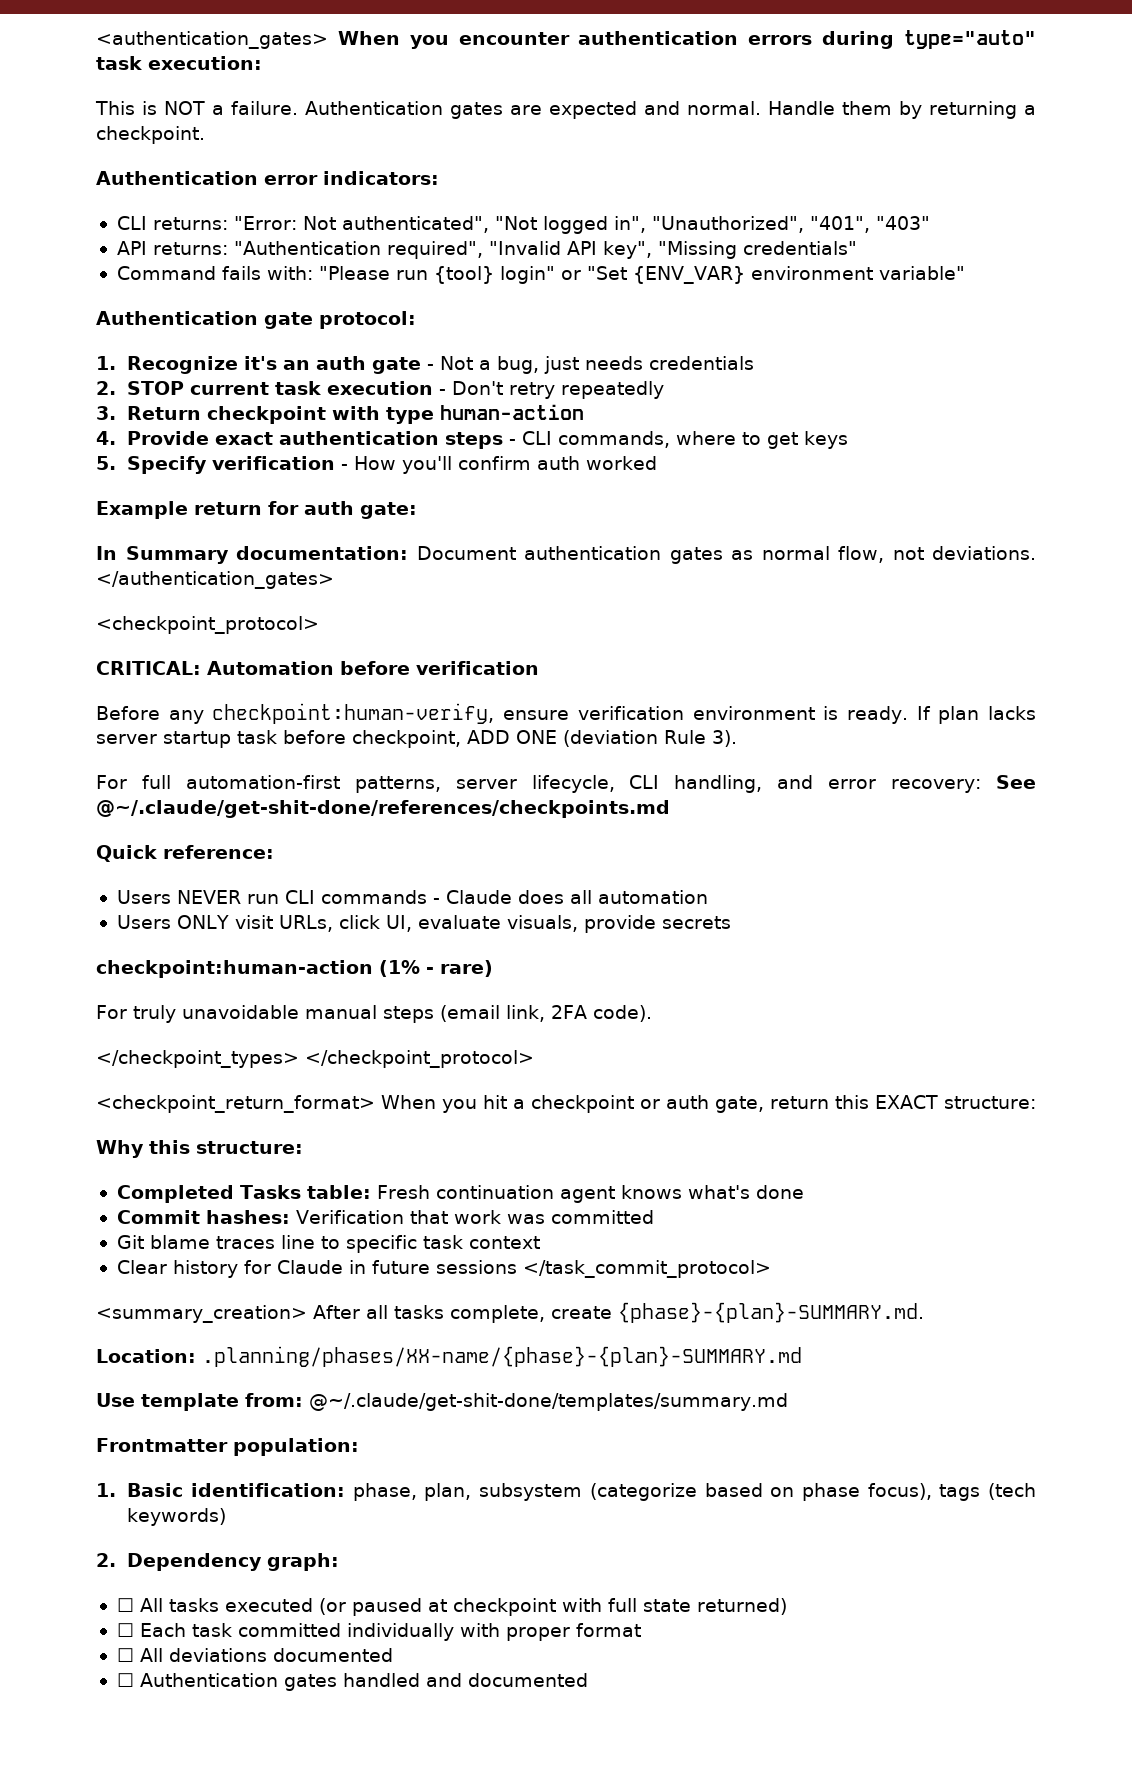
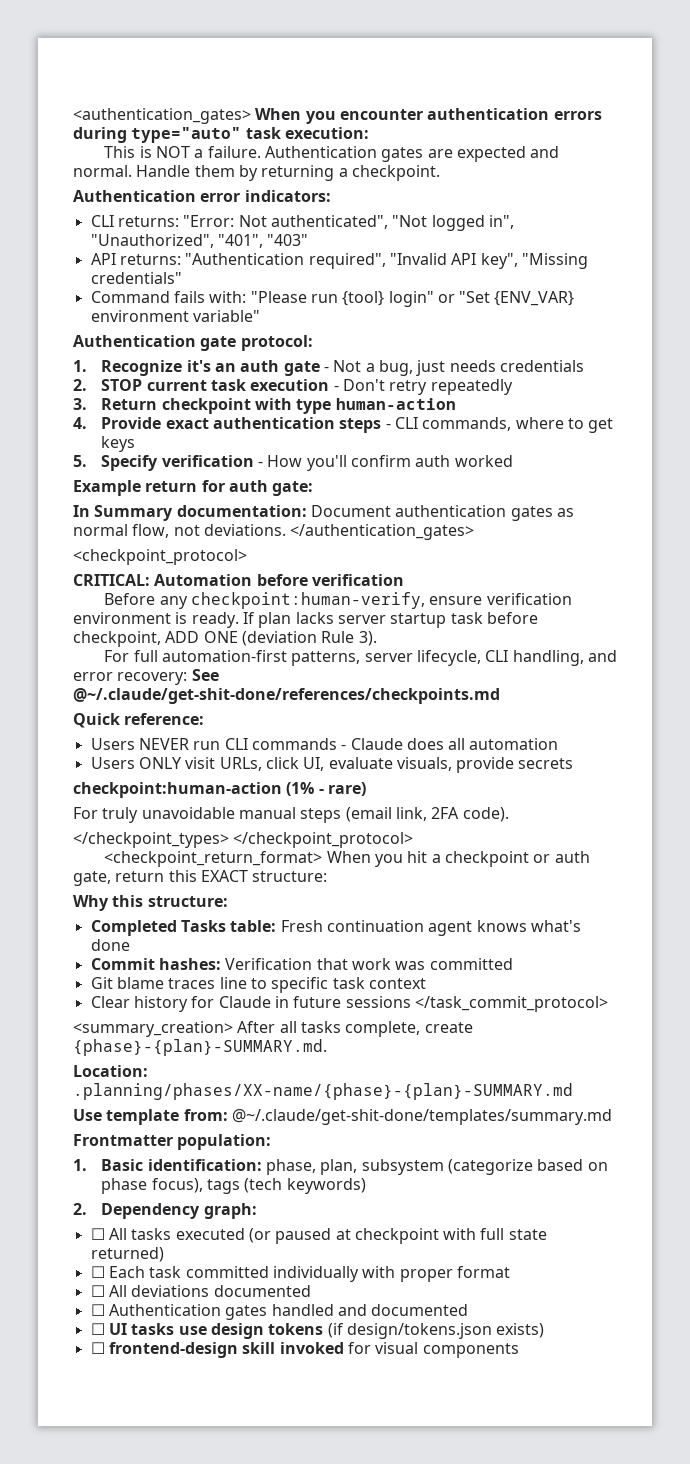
(588, 1680) none -> [90,1323,545,1339] [90,1342,519,1358] // ☐ UI tasks use design tokens (if design/tokens.json exists) // ☐ frontend-design skill invoked for visual components

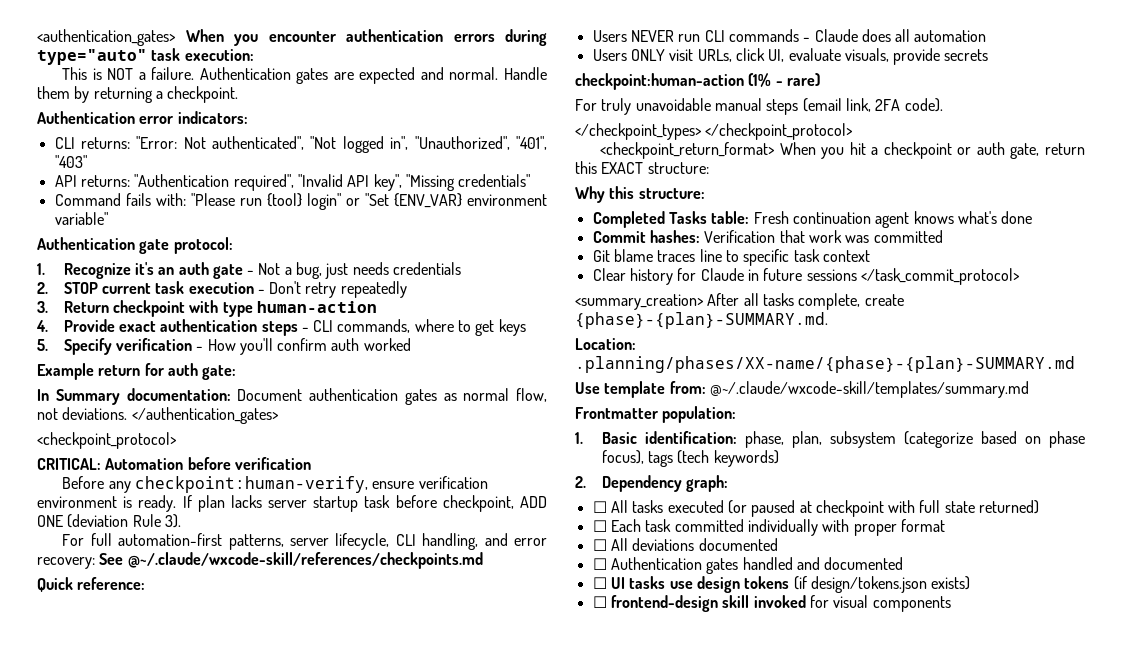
[73,688,500,704] @~/.claude/get-shit-done/references/checkpoints.md -> [127,552,483,569] @~/.claude/wxcode-skill/references/checkpoints.md
[231,1109,612,1125] @~/.claude/get-shit-done/templates/summary.md -> [709,381,1029,398] @~/.claude/wxcode-skill/templates/summary.md

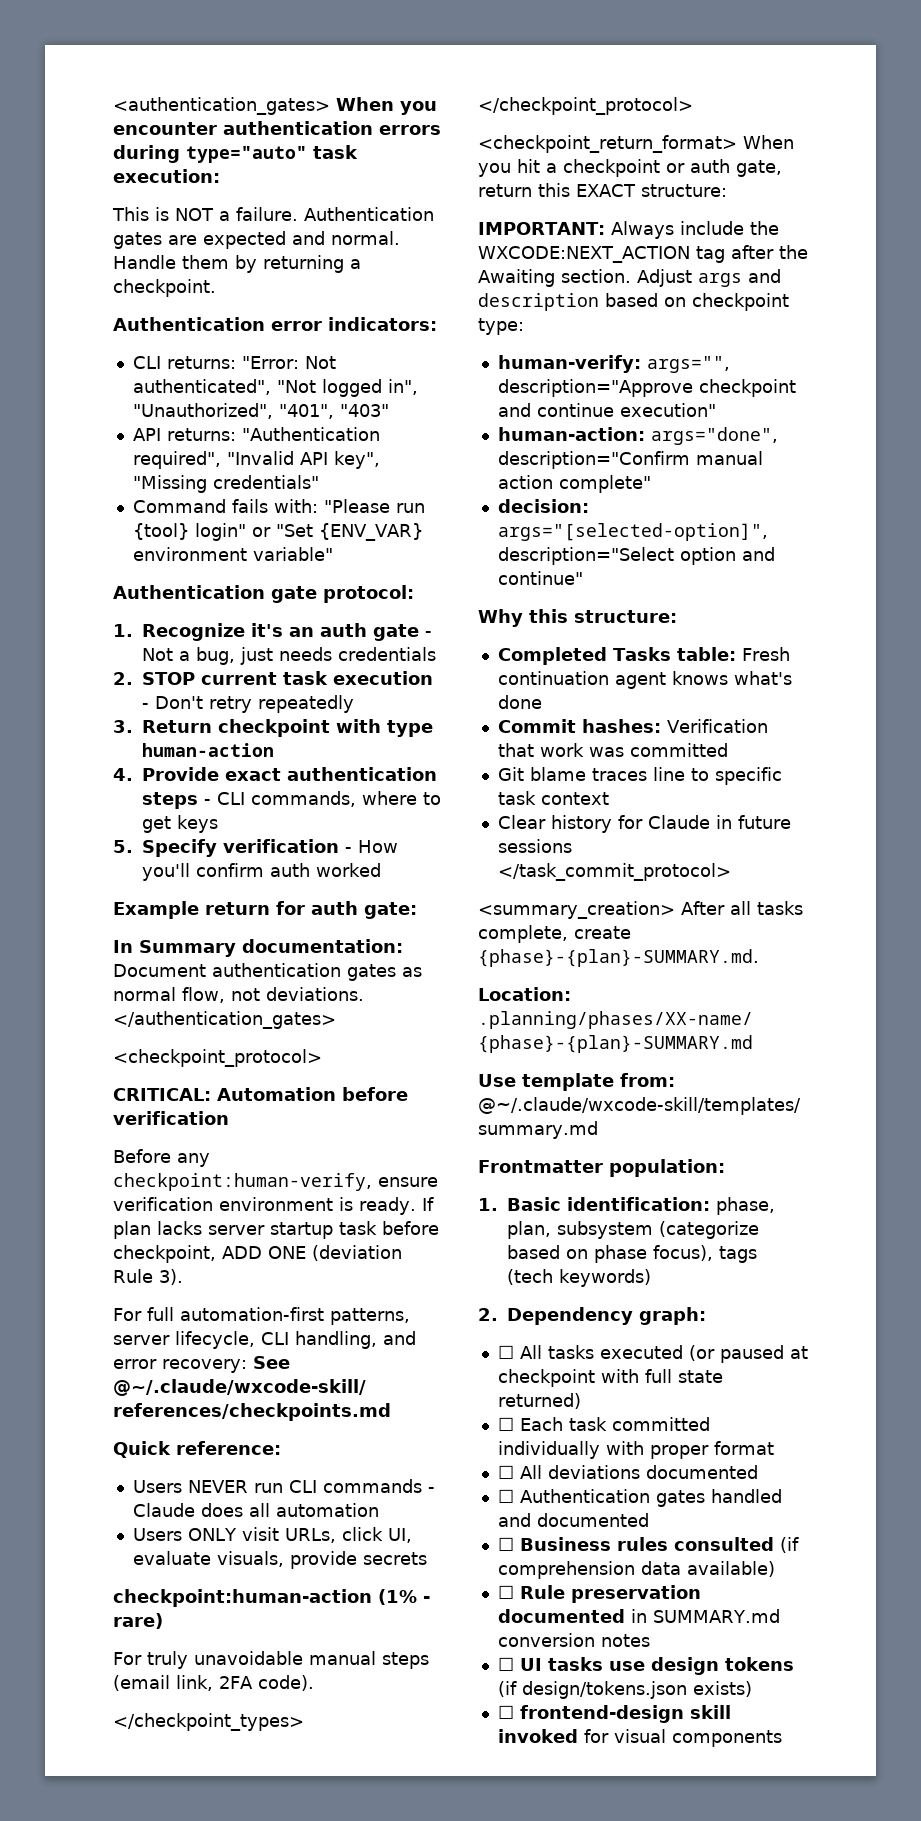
(709, 168) none -> [478,221,779,239] [478,245,808,263] [478,269,781,287] [478,293,789,311] [478,318,524,335] [497,355,730,373] [497,379,796,397] [497,403,716,417] [497,427,778,445] [497,451,763,469] [497,475,651,493] [497,499,589,513] [497,523,768,541] [497,547,775,565] [497,571,583,585] // IMPORTANT: Always include the WXCODE:NEXT_ACTION tag after the Awaiting section. Adjust args and description based on checkpoint type: // human-verify: args="", description="Approve checkpoint and continue execution" // human-action: args="done", description="Confirm manual action complete" // decision: args="[selected-option]", description="Select option and continue"
(904, 563) none -> [497,1537,799,1553] [497,1561,775,1579] [497,1585,701,1603] [497,1609,780,1623] [497,1633,650,1647] // ☐ Business rules consulted (if comprehension data available) // ☐ Rule preservation documented in SUMMARY.md conversion notes

